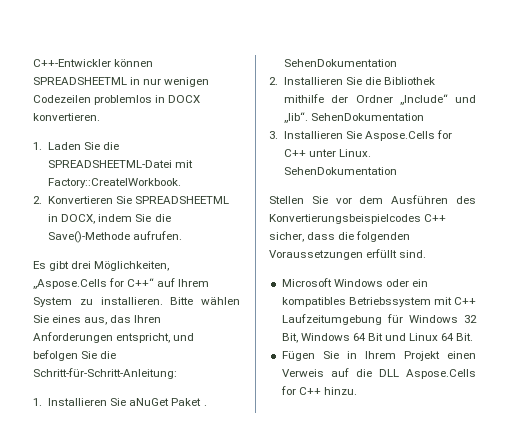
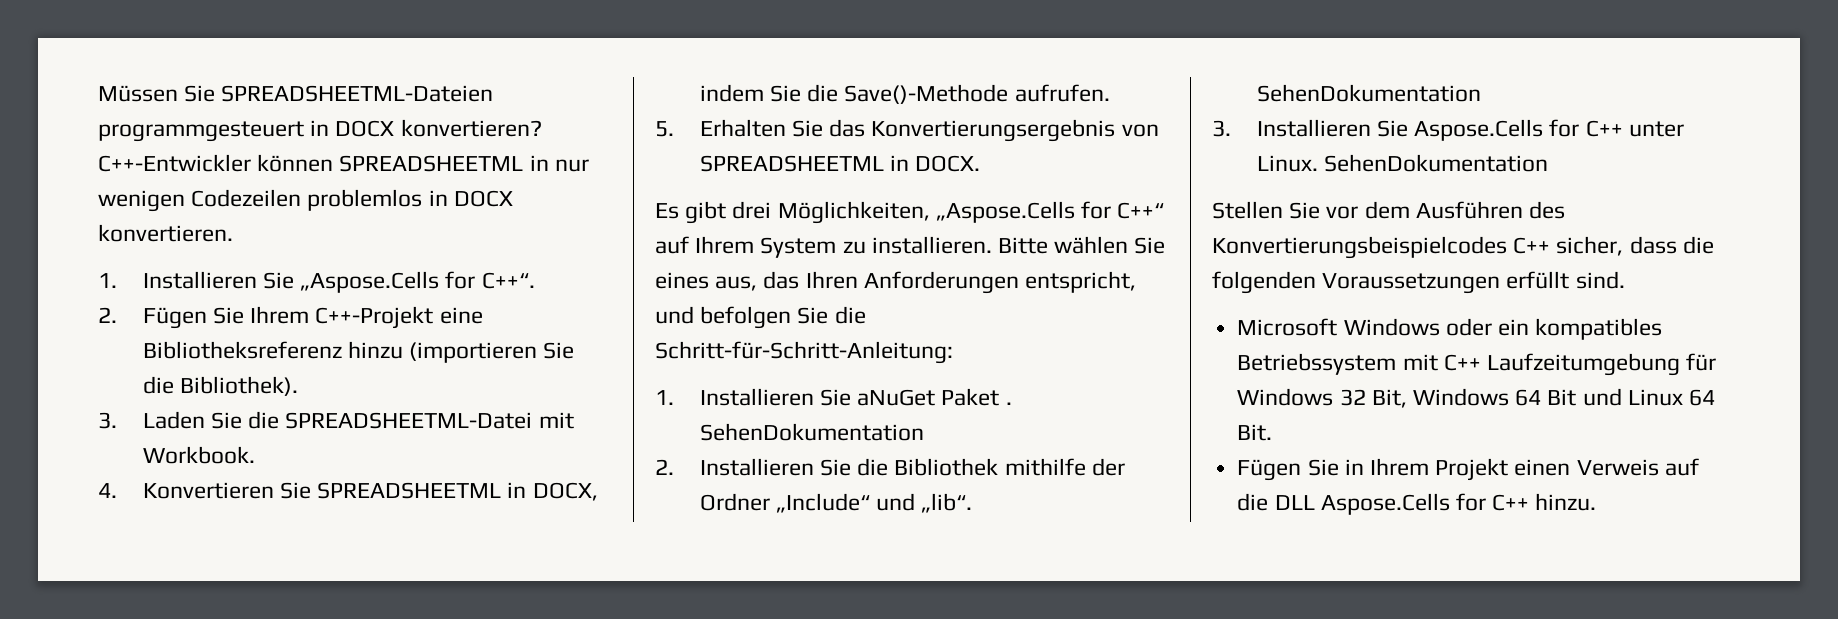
(33, 63) none -> [98,85,494,102] [98,119,542,142] Müssen Sie SPREADSHEETML-Dateien programmgesteuert in DOCX konvertieren?
(42, 146) none -> [142,271,535,293] [98,306,483,329] [142,341,575,363] [142,376,298,396] [98,412,117,429] Installieren Sie „Aspose.Cells for C++“. // 2. Fügen Sie Ihrem C++-Projekt eine Bibliotheksreferenz hinzu (importieren Sie die Bibliothek). // 3.
[48,178,182,188] [33,196,42,204] Factory::CreateIWorkbook. // 2. -> [142,446,255,464] [98,483,117,498] Workbook. // 4.
(183, 235) none -> [655,119,1159,142] [699,155,981,172] // 5. Erhalten Sie das Konvertierungsergebnis von SPREADSHEETML in DOCX.

